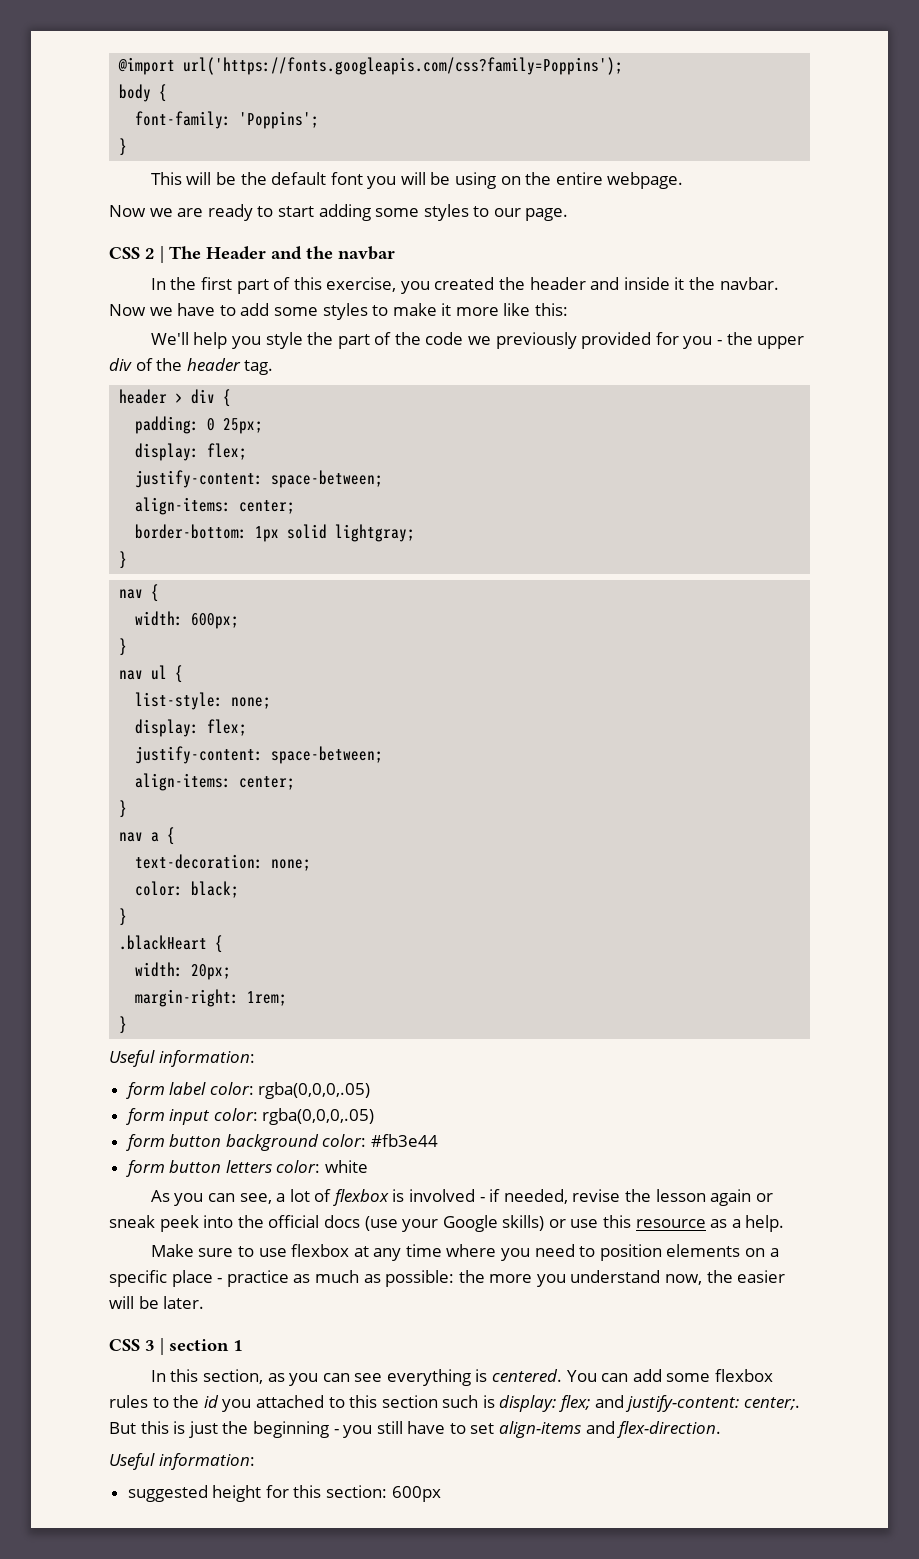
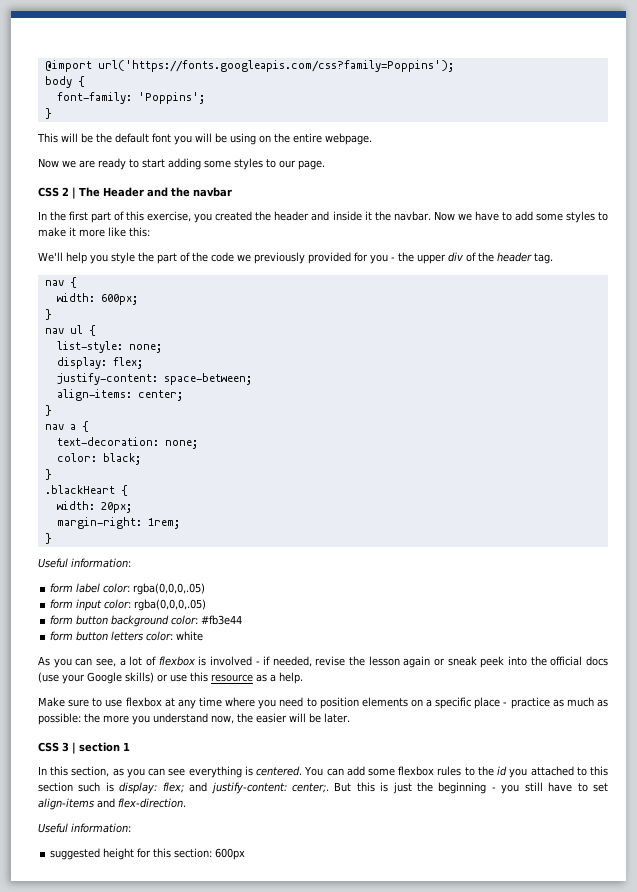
[119,389,232,407] [135,416,264,434] [135,443,248,461] [135,470,384,488] [135,497,296,515] [135,524,416,542] [119,551,128,569] // header > div { // padding: 0 25px; // display: flex; // justify-content: space-between; // align-items: center; // border-bottom: 1px solid lightgray; // } -> (553, 258) none

